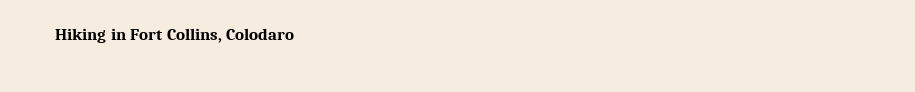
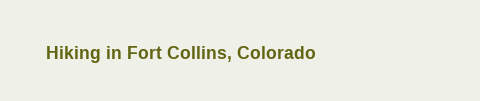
[226,28,295,40] Colodaro -> [237,46,316,59] Colorado

